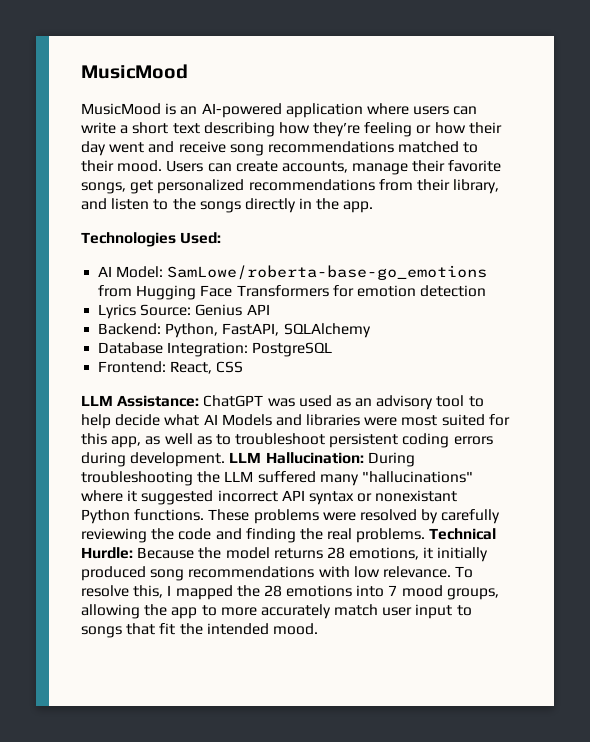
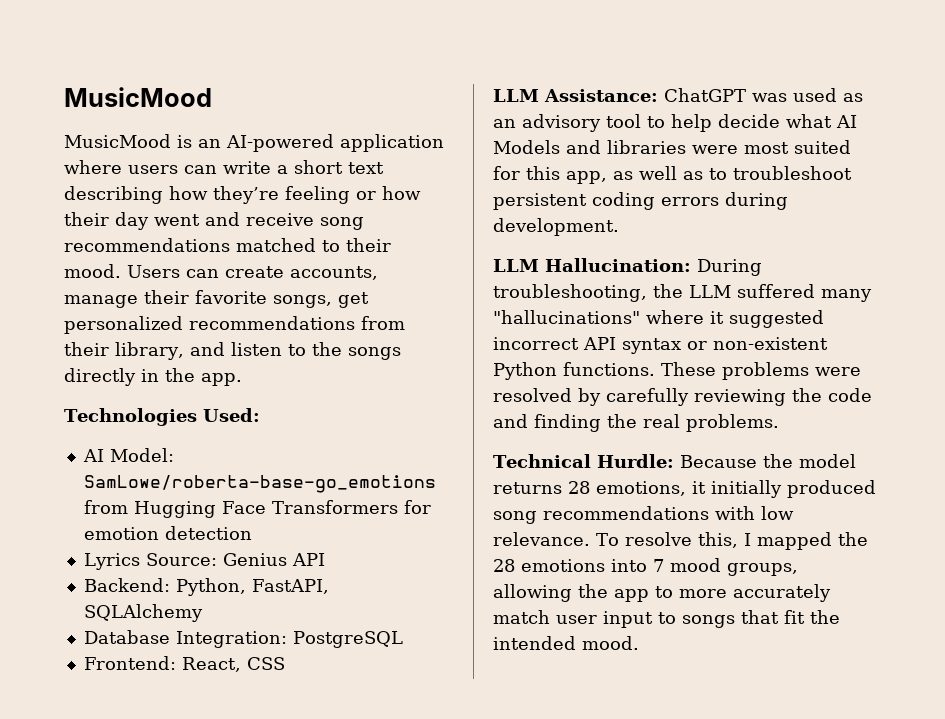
(226, 459) none -> (619, 227) //
[81,471,193,486] troubleshooting -> [493,284,647,302] troubleshooting,
[375,490,458,502] nonexistant -> [713,337,828,350] non-existent
(426, 535) none -> (779, 423) //

